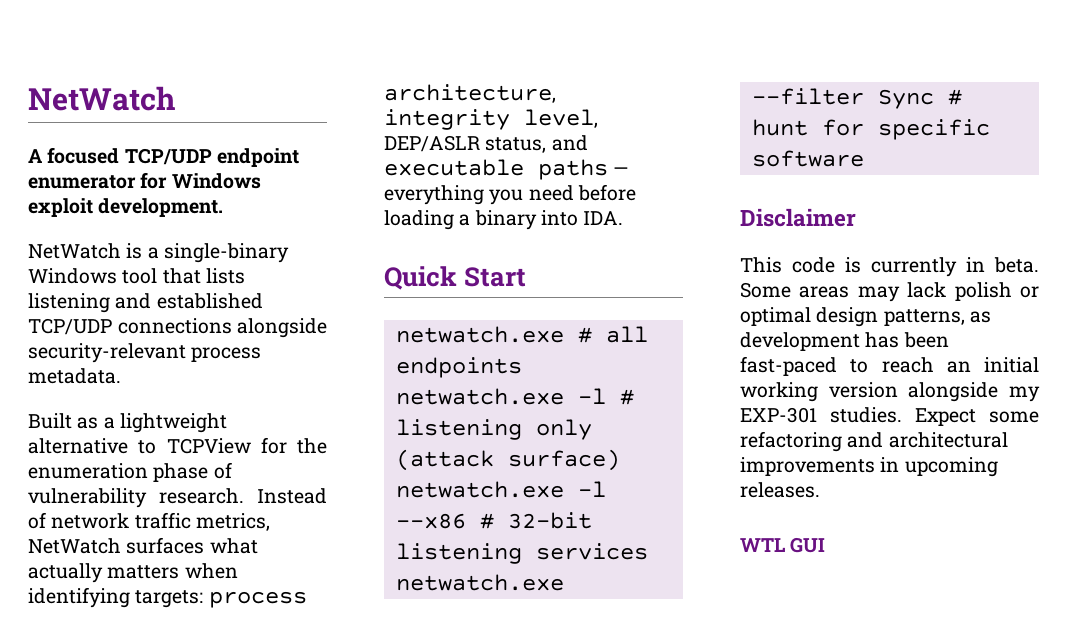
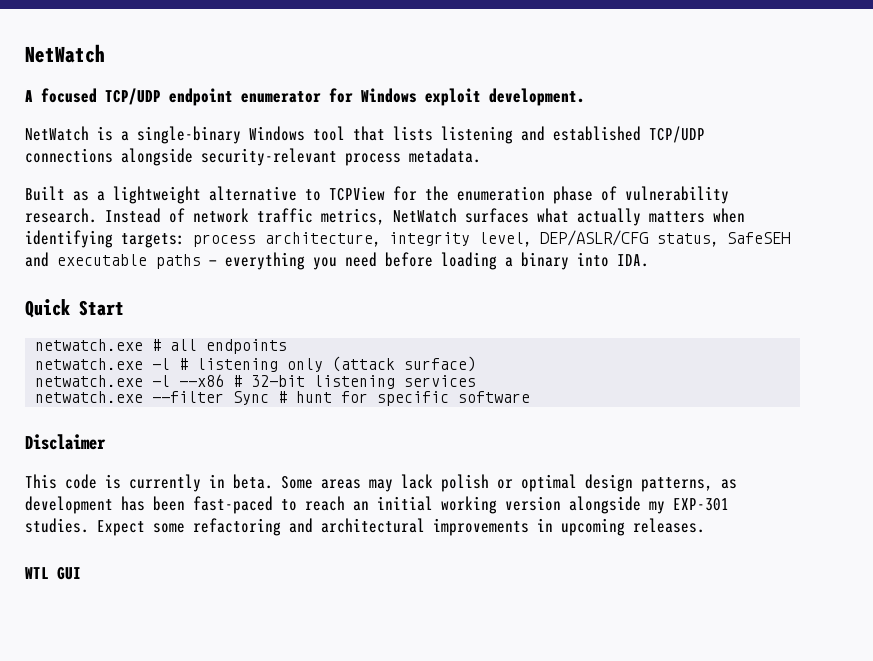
[384,135,547,153] DEP/ASLR status, -> [540,230,790,247] DEP/ASLR/CFG status, SafeSEH

